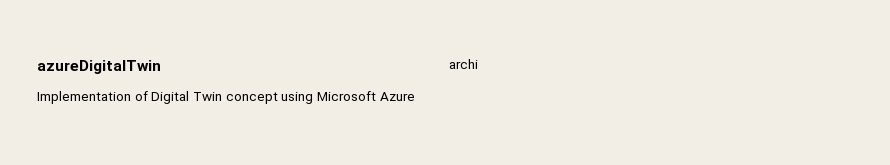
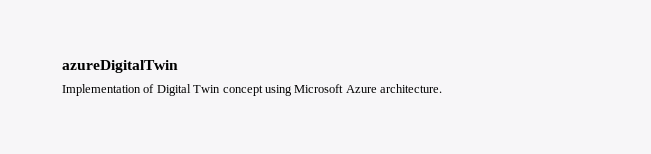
[449,59,478,69] archi -> [380,84,442,93] architecture.

